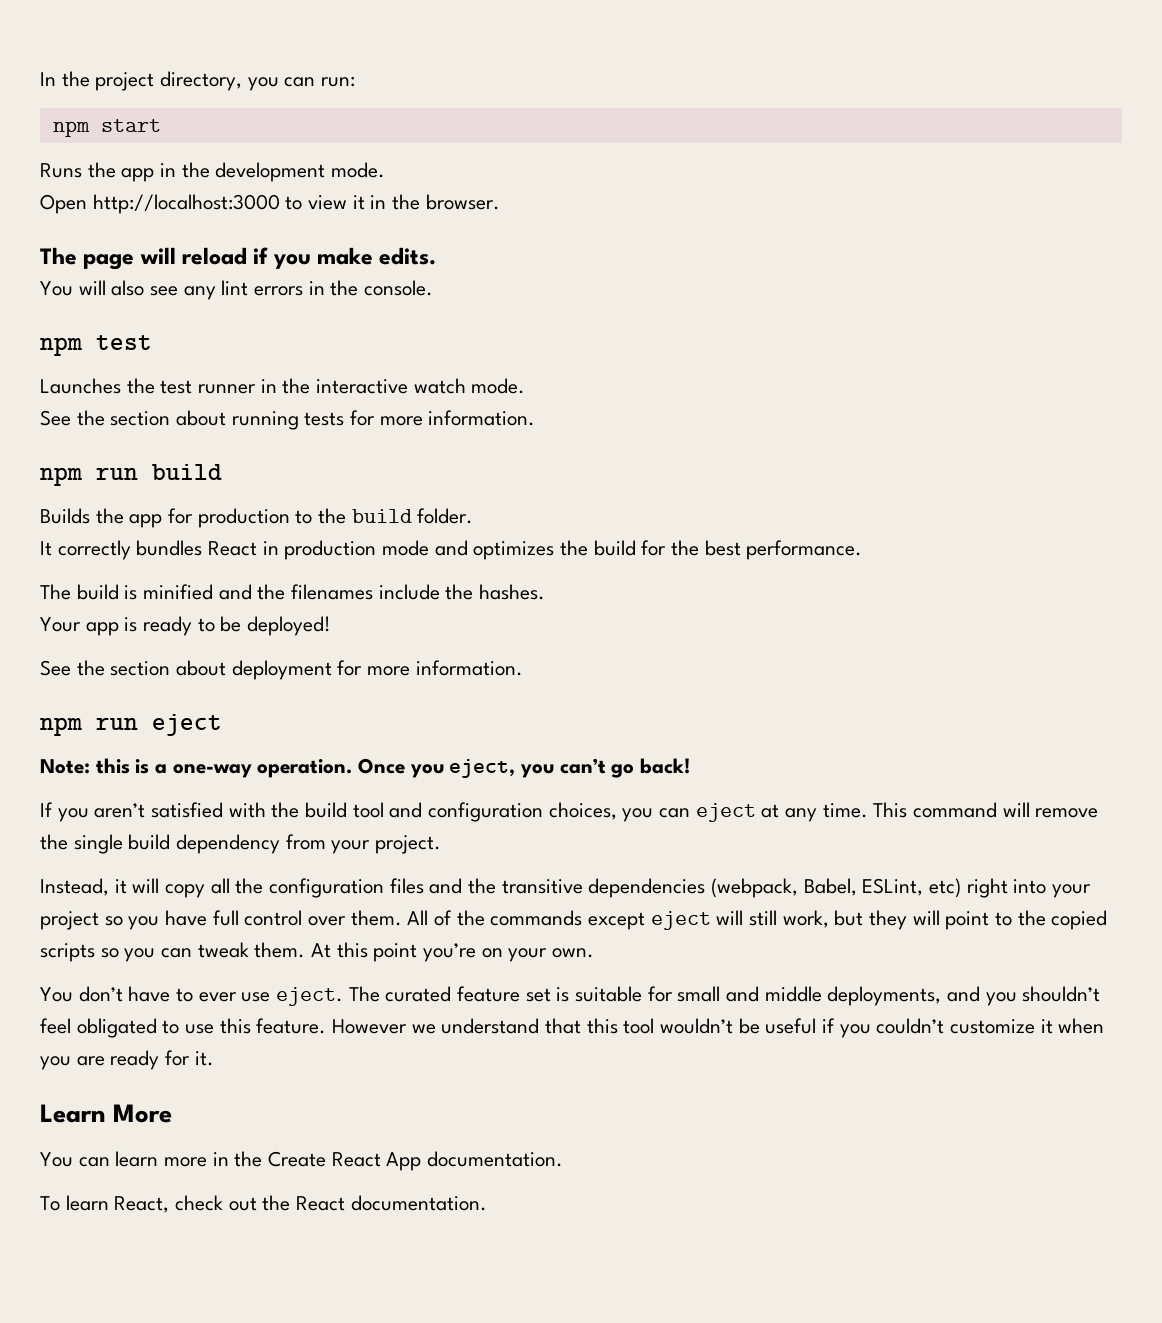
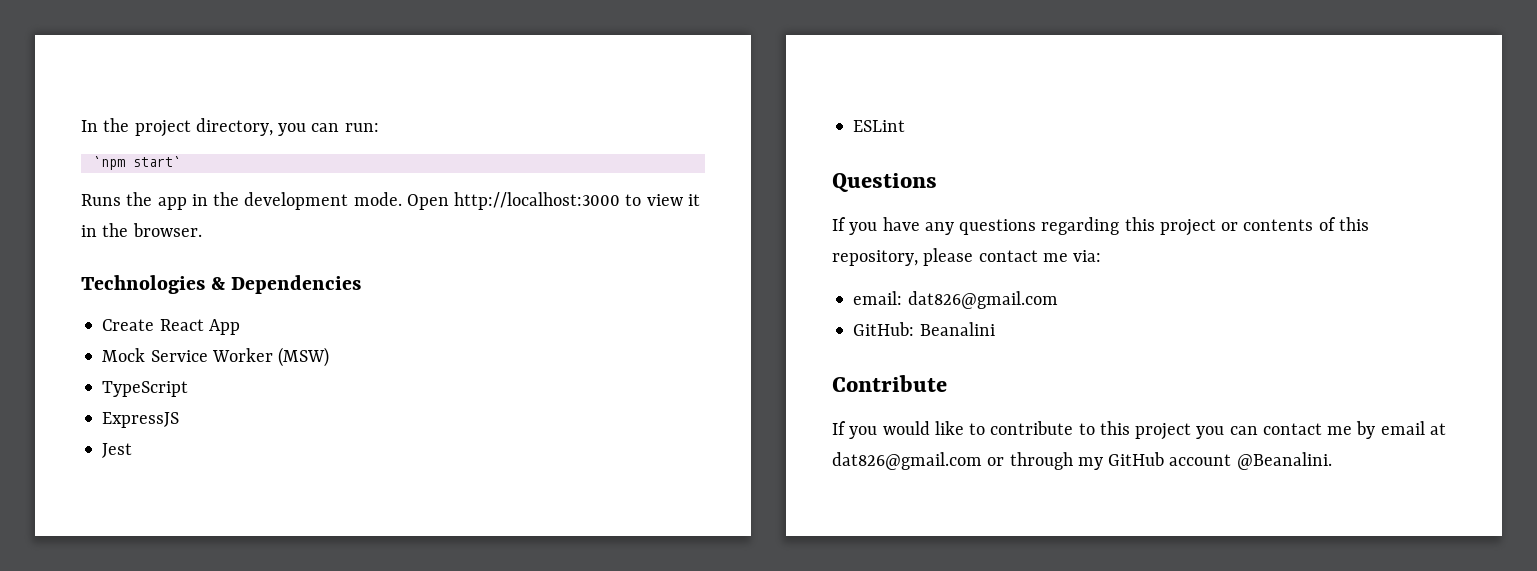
[52,119,161,137] npm start -> [92,156,181,170] `npm start`
(386, 170) // -> (402, 199) none
[40,247,437,270] [40,280,434,300] [40,335,152,356] [40,378,526,394] [40,410,536,430] [40,464,222,486] [40,508,474,528] [40,540,863,560] [40,584,546,600] [40,616,332,636] [40,660,523,680] [40,714,222,736] [40,758,691,778] [40,802,1099,822] [40,834,442,854] [40,878,1092,898] [40,910,1108,930] [40,942,595,962] [40,986,1101,1006] [40,1018,1105,1038] [40,1050,214,1070] [40,1104,173,1123] [40,1151,564,1171] [40,1195,487,1213] The page will reload if you make edits. // You will also see any lint errors in the console. // npm test // Launches the test runner in the interactive watch mode. // See the section about running tests for more information. // npm run build // Builds the app for production to the build folder. // It correctly bundles React in production mode and optimizes the build for the best performance. // The build is minified and the filenames include the hashes. // Your app is ready to be deployed! // See the section about deployment for more information. // npm run eject // Note: this is a one-way operation. Once you eject, you can’t go back! // If you aren’t satisfied with the build tool and configuration choices, you can eject at any time. This command will remove the single build dependency from your project. // Instead, it will copy all the configuration files and the transitive dependencies (webpack, Babel, ESLint, etc) right into your project so you have full control over them. All of the commands except eject will still work, but they will point to the copied scripts so you can tweak them. At this point you’re on your own. // You don’t have to ever use eject. The curated feature set is suitable for small and middle deployments, and you shouldn’t feel obligated to use this feature. However we understand that this tool wouldn’t be useful if you couldn’t customize it when you are ready for it. // Learn More // You can learn more in the Create React App documentation. // To learn React, check out the React documentation. -> [81,275,362,294] [102,319,240,335] [102,347,330,367] [102,381,189,397] [102,412,180,428] [102,443,133,458] [853,120,906,132] [832,173,937,192] [832,217,1369,236] [832,248,1102,266] [853,291,1058,309] [853,322,995,336] [832,375,947,392] [832,421,1446,440] [832,452,1332,470] Technologies & Dependencies // Create React App // Mock Service Worker (MSW) // TypeScript // ExpressJS // Jest // ESLint // Questions // If you have any questions regarding this project or contents of this repository, please contact me via: // email: dat826@gmail.com // GitHub: Beanalini // Contribute // If you would like to contribute to this project you can contact me by email at dat826@gmail.com or through my GitHub account @Beanalini.

